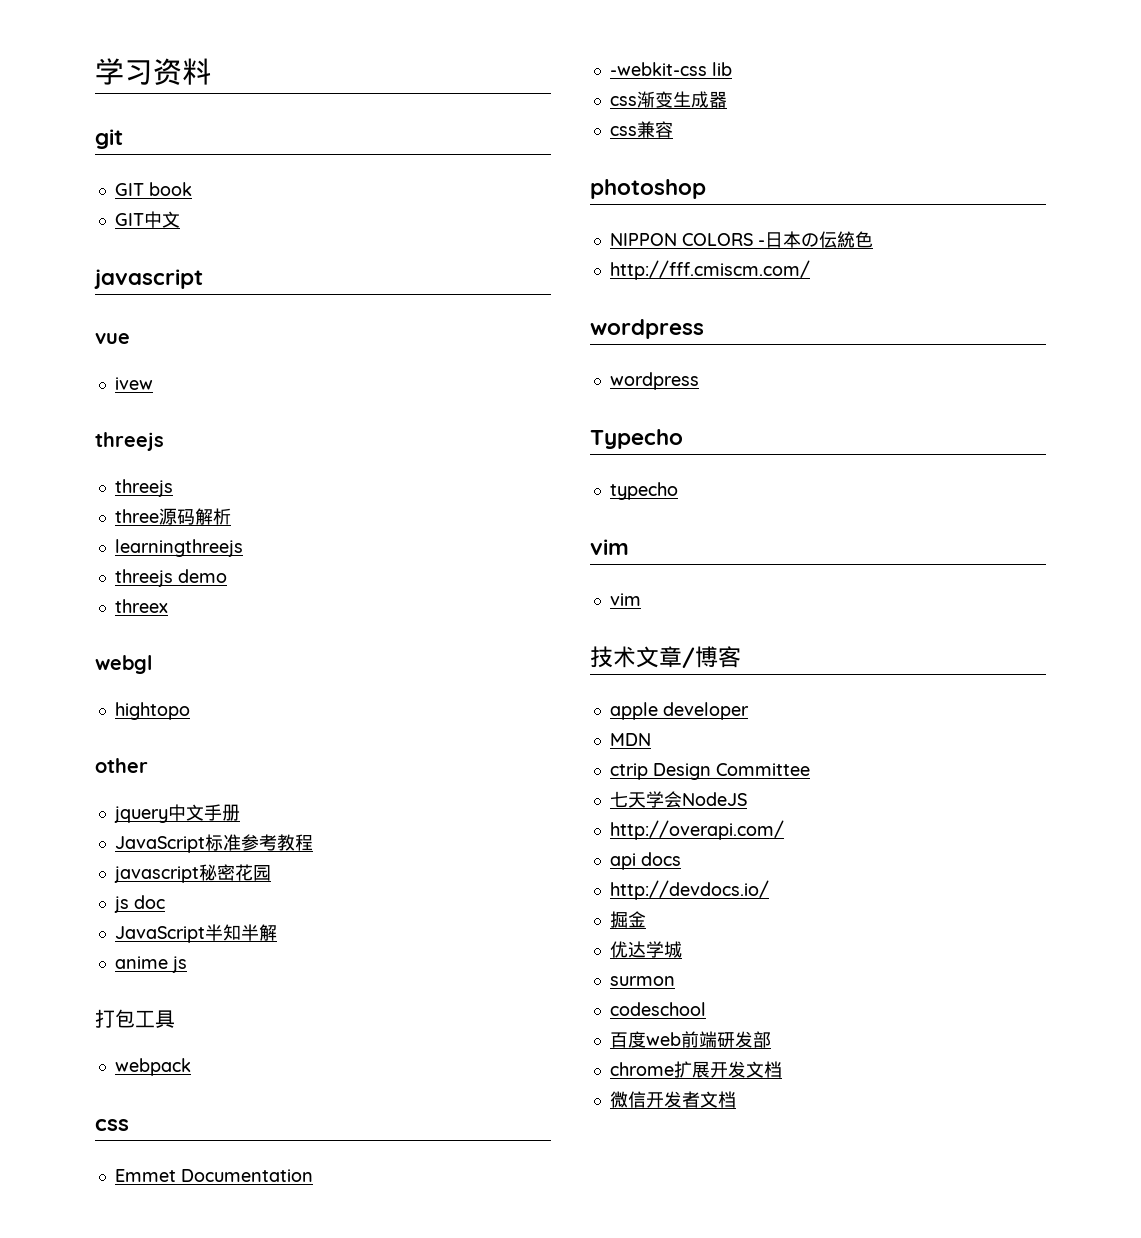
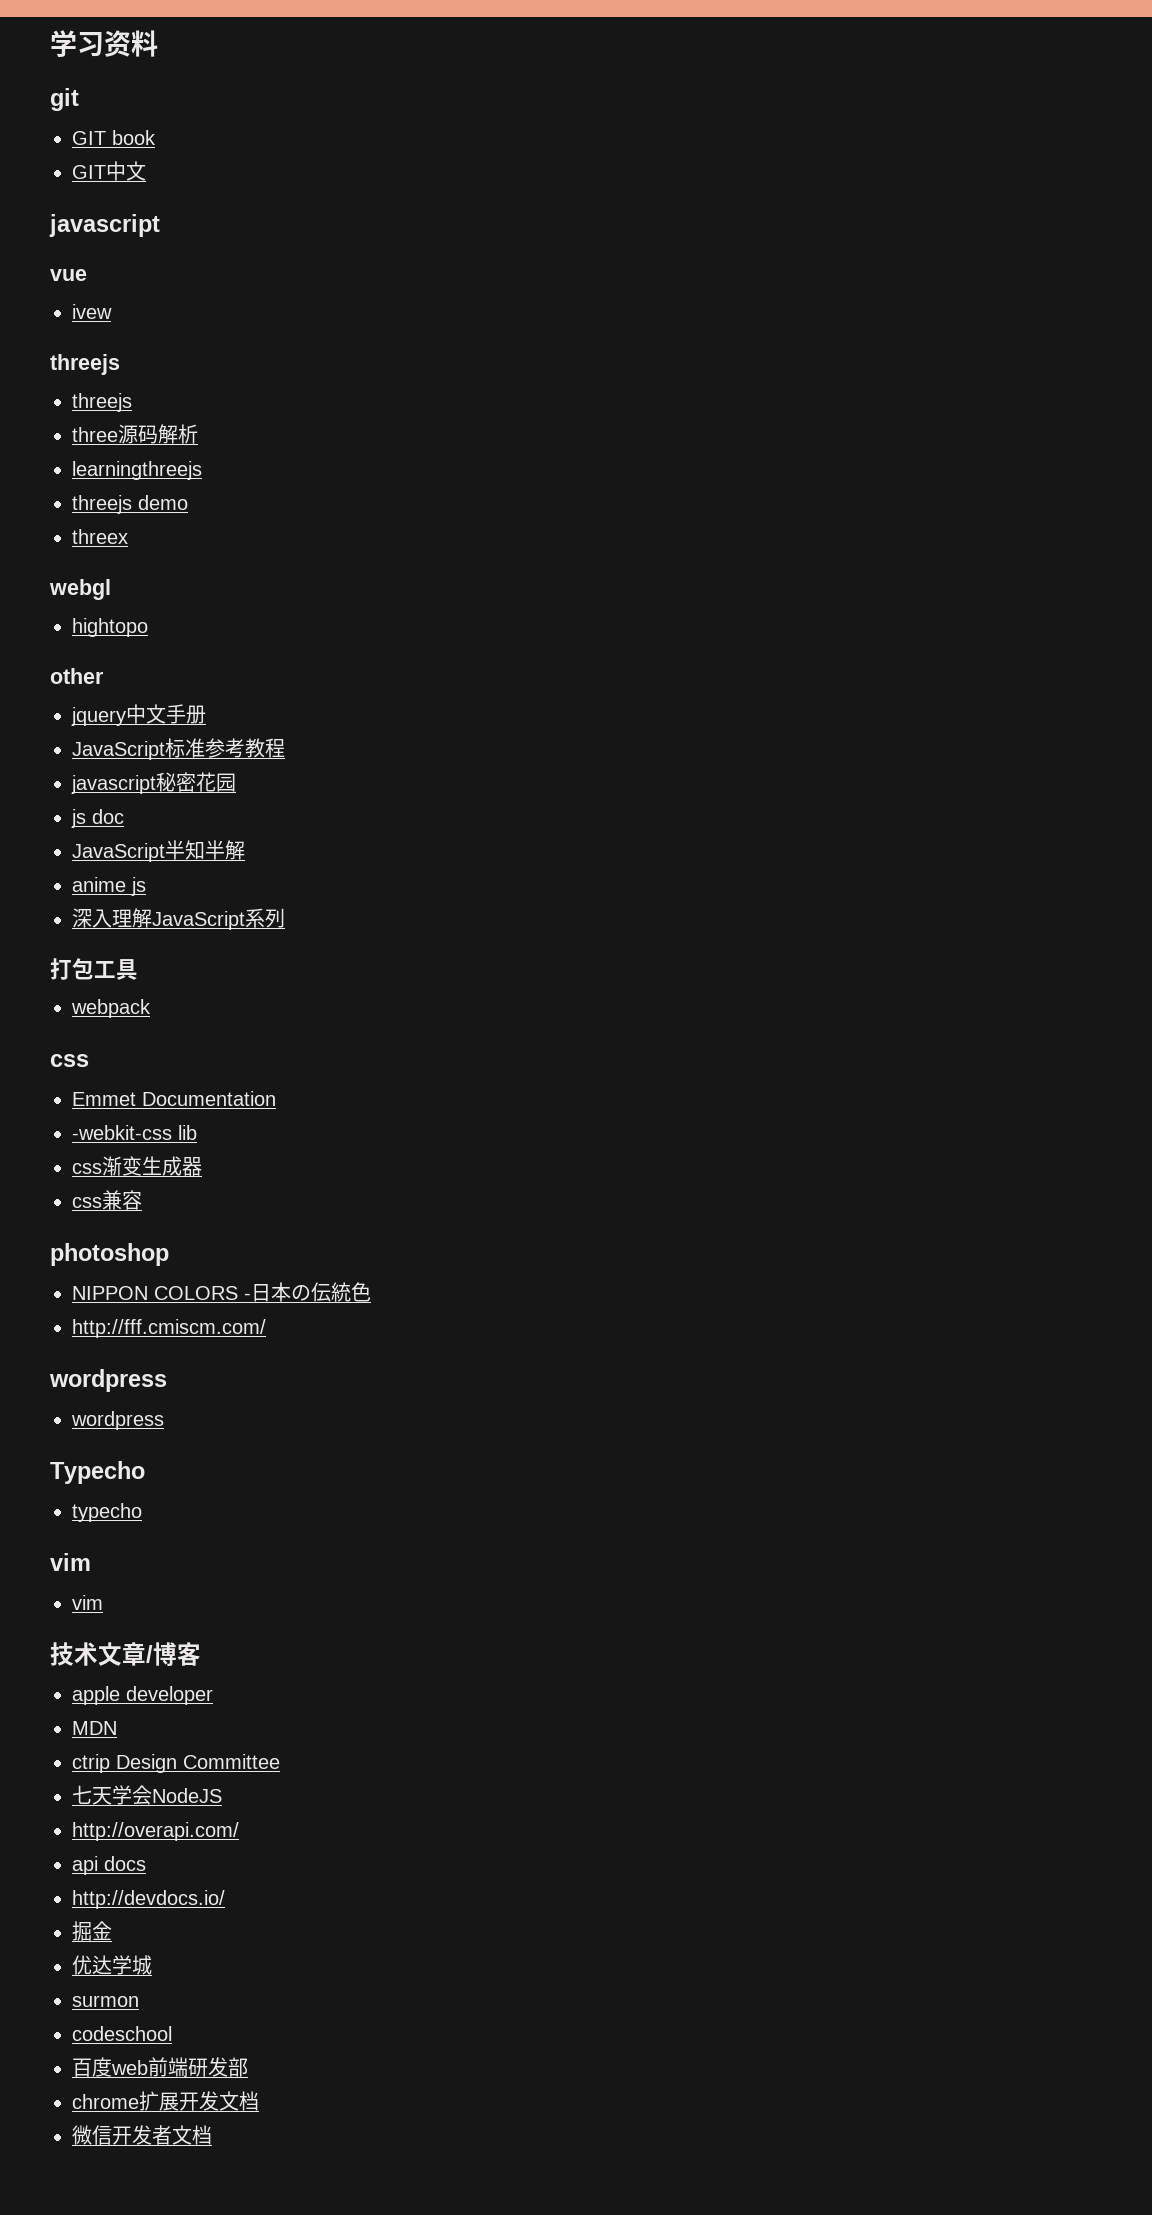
(187, 964) none -> [72,908,285,930] // 深入理解JavaScript系列

